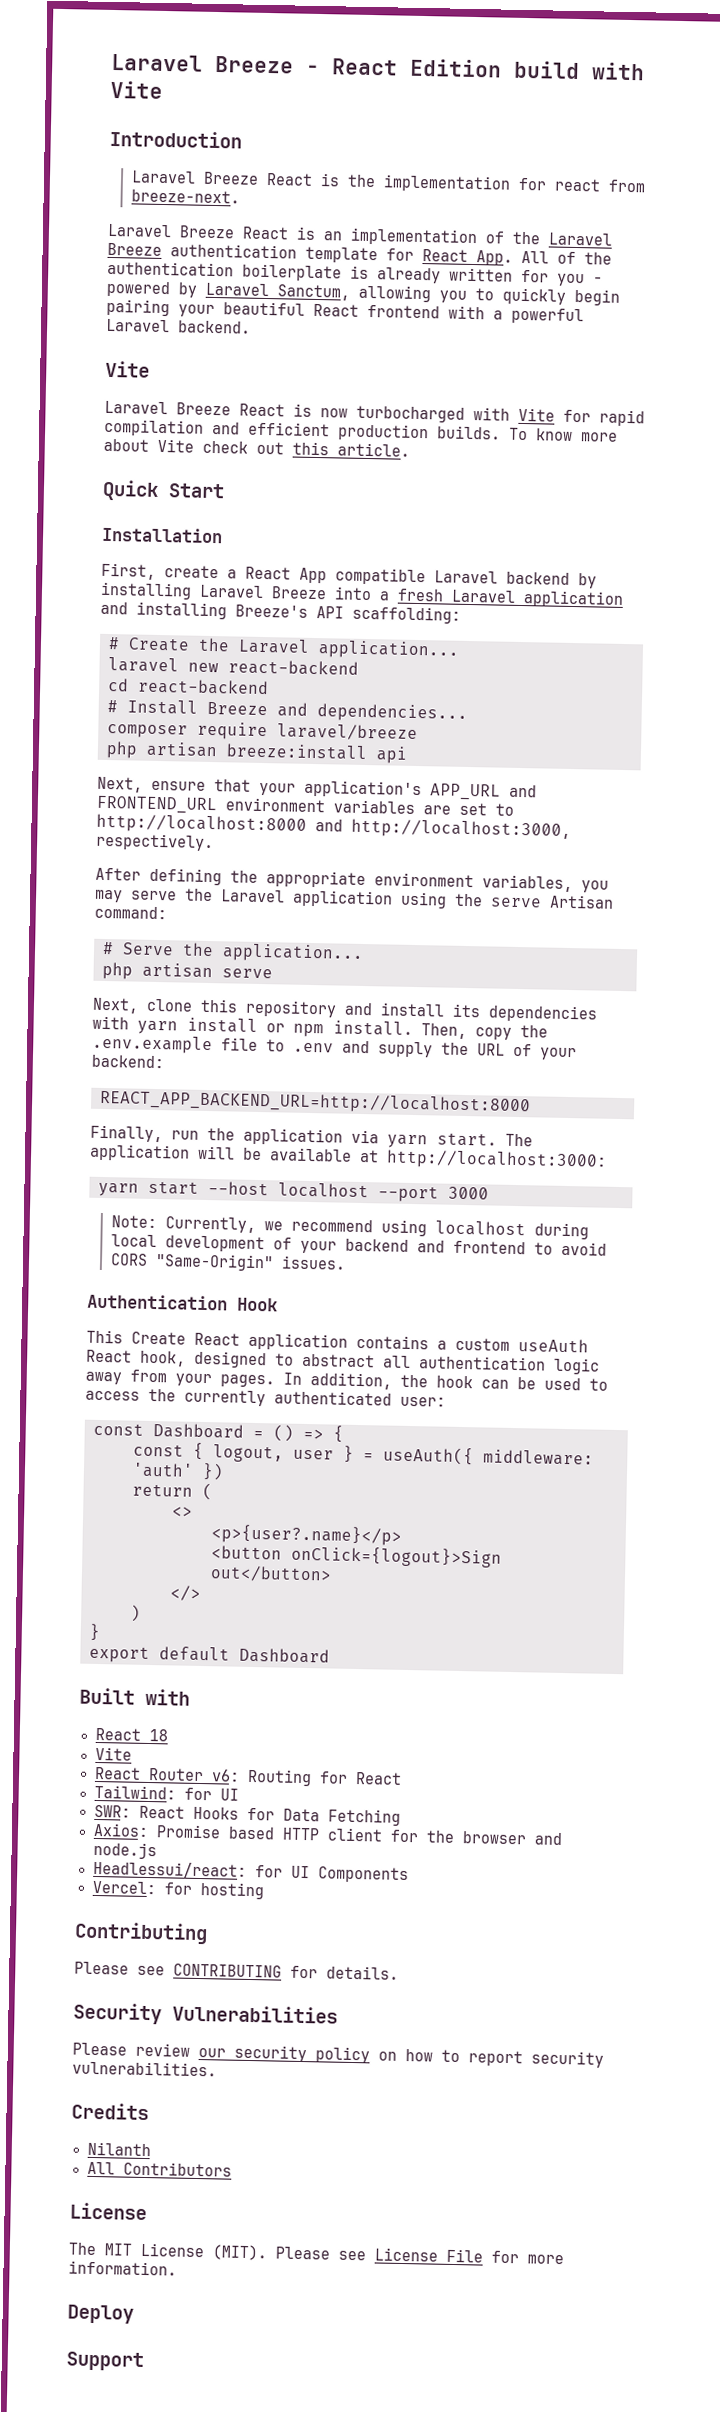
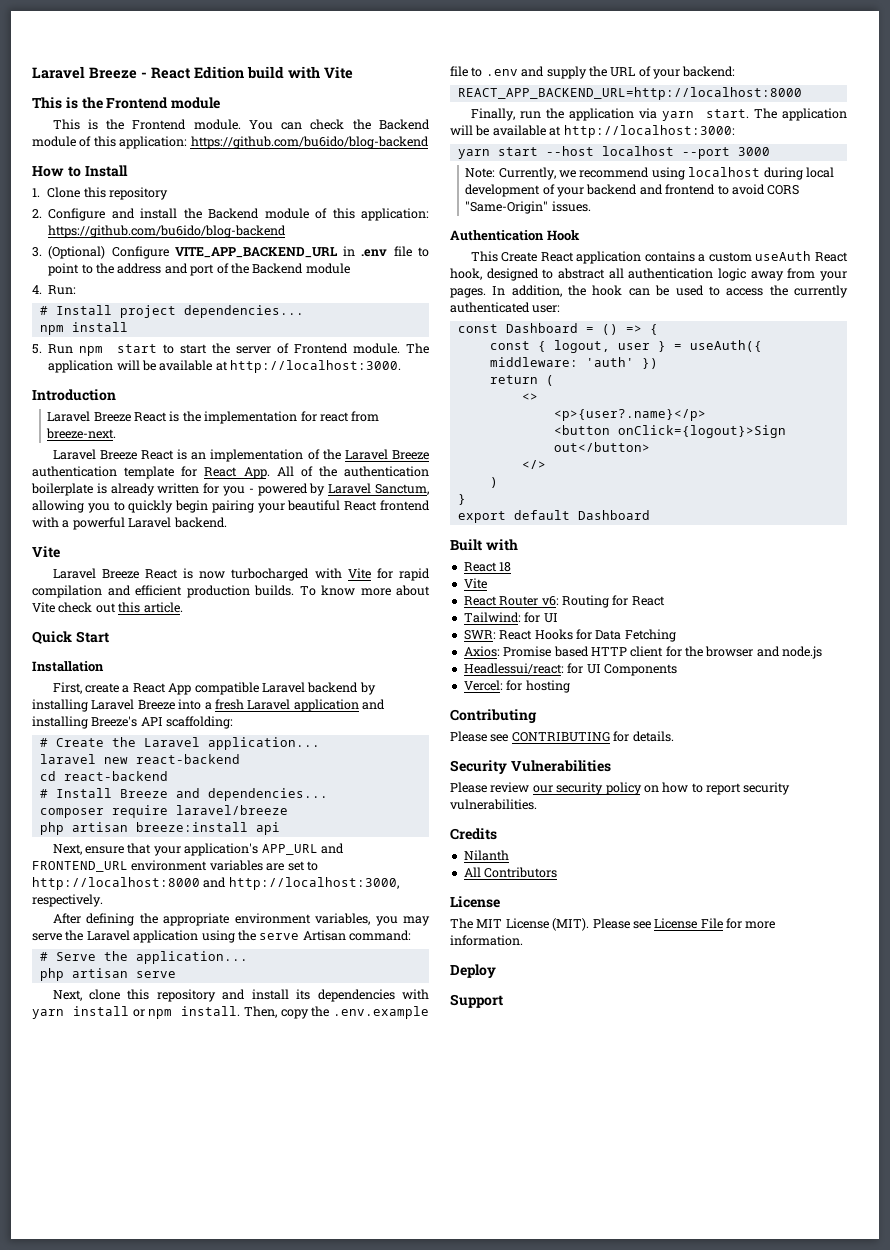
(163, 89) none -> [32,97,221,109] [52,119,431,130] [32,136,429,149] [32,165,128,177] [32,187,169,200] [32,208,429,221] [48,225,287,238] [32,246,430,259] [48,263,350,276] [32,285,77,295] [39,305,304,318] [39,322,128,335] [32,343,430,356] [48,360,402,373] // This is the Frontend module // This is the Frontend module. You can check the Backend module of this application: https://github.com/bu6ido/blog-backend // How to Install // 1. Clone this repository // 2. Configure and install the Backend module of this application: https://github.com/bu6ido/blog-backend // 3. (Optional) Configure VITE_APP_BACKEND_URL in .env file to point to the address and port of the Backend module // 4. Run: // # Install project dependencies... // npm install // 5. Run npm start to start the server of Frontend module. The application will be available at http://localhost:3000.

